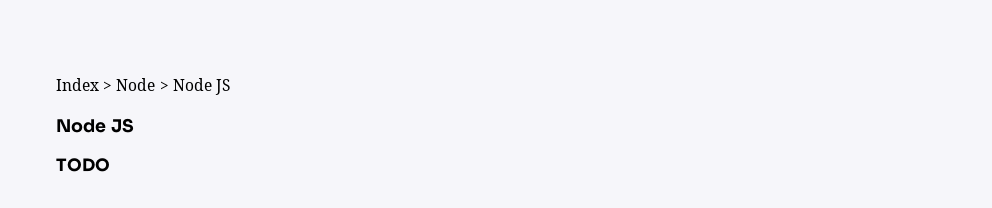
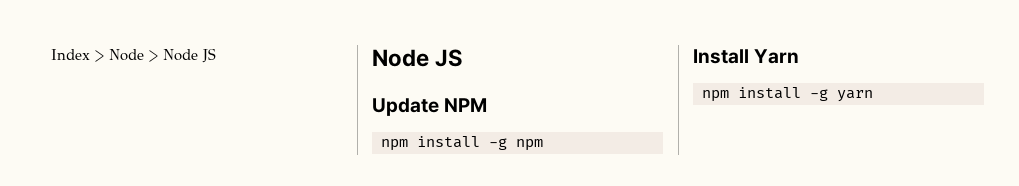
[56,158,110,172] TODO -> [372,98,488,116] [381,136,543,151] [693,49,800,64] [702,87,873,102] Update NPM // npm install -g npm // Install Yarn // npm install -g yarn

